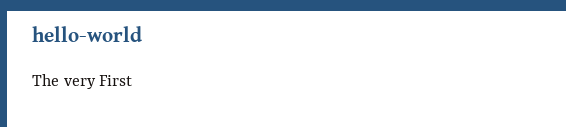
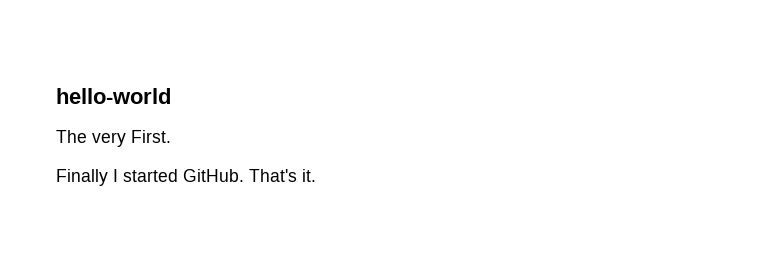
[99,75,133,86] First -> [131,130,171,143] [56,169,316,186] First. // Finally I started GitHub. That's it.

